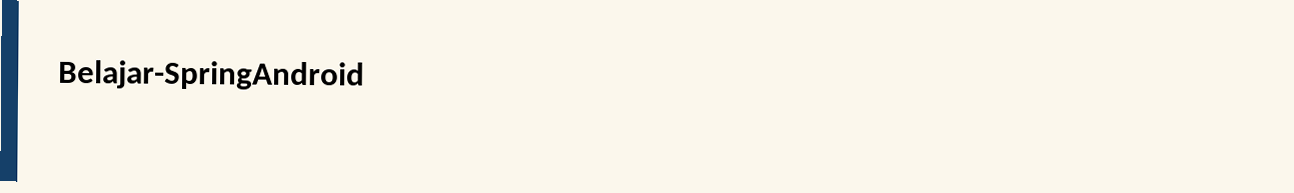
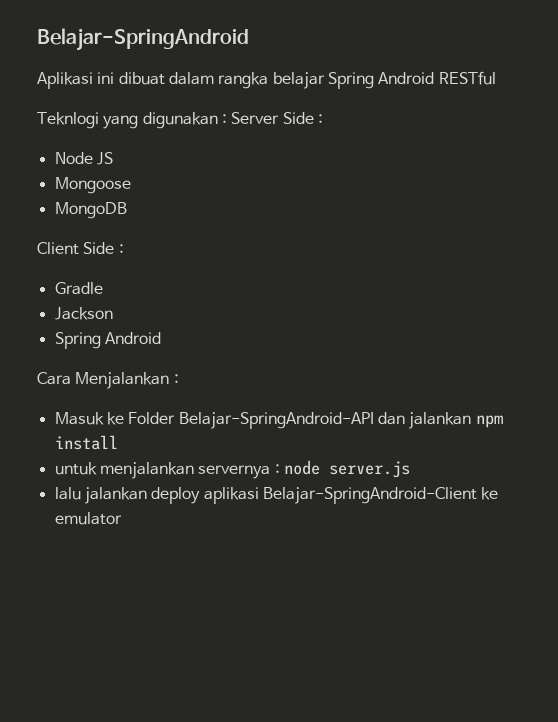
(365, 75) none -> [37,71,496,89] [37,112,323,129] [54,152,113,165] [54,177,131,194] [54,202,127,219] [37,242,124,255] [54,282,103,295] [54,307,113,320] [54,332,161,349] [37,372,179,389] [54,412,503,429] [54,435,118,450] [54,460,410,479] [54,487,499,504] [54,512,122,525] // Aplikasi ini dibuat dalam rangka belajar Spring Android RESTful // Teknlogi yang digunakan : Server Side : // Node JS // Mongoose // MongoDB // Client Side : // Gradle // Jackson // Spring Android // Cara Menjalankan : // Masuk ke Folder Belajar-SpringAndroid-API dan jalankan npm install // untuk menjalankan servernya : node server.js // lalu jalankan deploy aplikasi Belajar-SpringAndroid-Client ke emulator

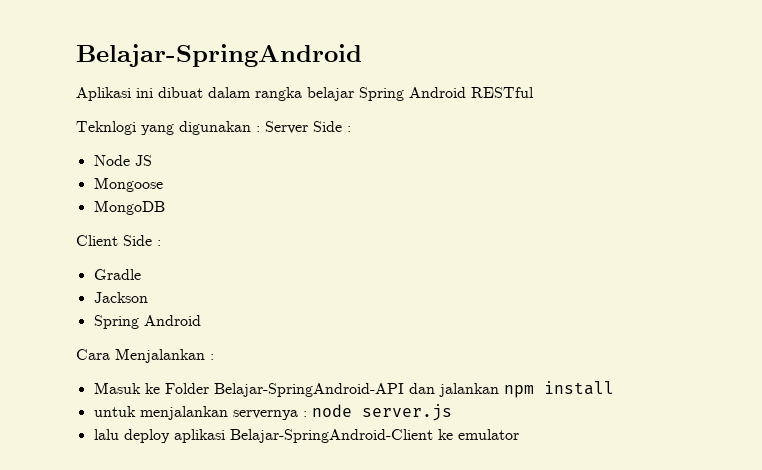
[84,487,147,504] jalankan -> (119, 434) none

